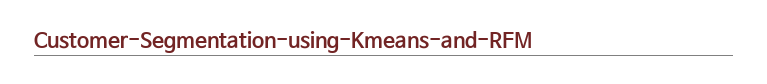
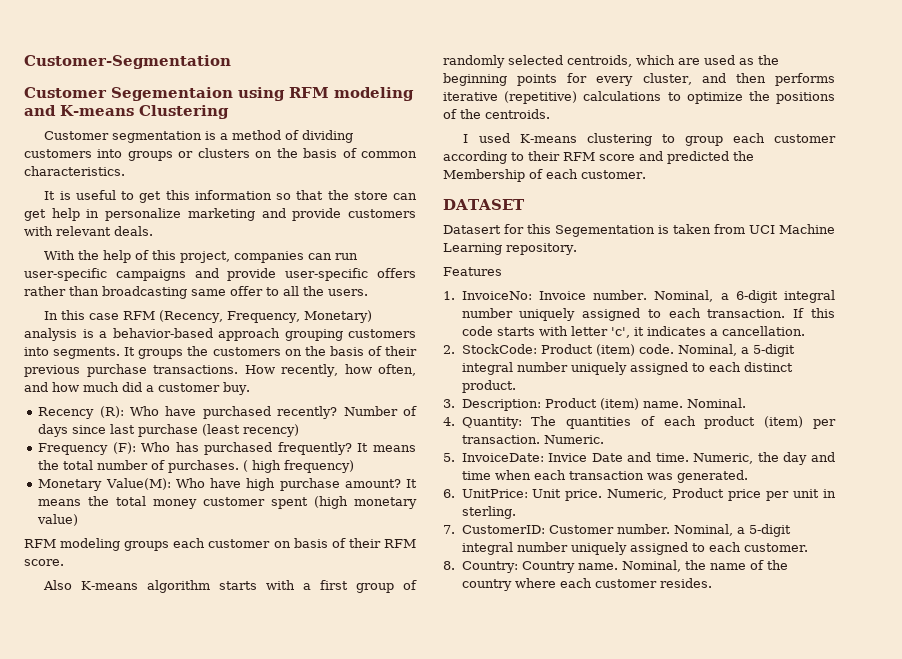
[34,31,533,53] Customer-Segmentation-using-Kmeans-and-RFM -> [24,55,231,69] [24,87,414,101] [24,105,229,119] [44,130,354,143] [24,148,418,161] [24,166,125,176] [44,190,418,203] [24,208,416,221] [24,226,153,236] [44,250,359,263] [24,268,417,281] [24,286,368,299] [44,310,373,323] [24,328,416,341] [24,346,418,359] [24,364,416,377] [24,382,250,395] [38,406,417,419] [38,424,300,437] [38,442,416,455] [38,460,355,473] [38,478,417,491] [38,496,417,509] [37,514,79,526] [24,538,416,551] [24,559,64,566] [43,580,417,593] [443,55,779,68] [443,73,835,86] [443,91,835,104] [443,109,550,119] [463,133,836,146] [443,151,754,164] [443,169,646,182] [443,199,525,210] [443,224,835,237] [443,243,577,255] [443,267,502,276] [443,290,835,303] [461,308,835,321] [461,326,805,338] [443,344,795,357] [461,362,793,375] [461,380,516,393] [443,398,746,411] [443,416,836,429] [461,435,604,444] [443,452,835,465] [461,470,748,483] [443,488,836,501] [461,506,516,519] [443,524,792,537] [461,542,809,555] [443,560,788,573] [461,578,712,591] Customer-Segmentation // Customer Segementaion using RFM modeling and K-means Clustering // Customer segmentation is a method of dividing customers into groups or clusters on the basis of common characteristics. // It is useful to get this information so that the store can get help in personalize marketing and provide customers with relevant deals. // With the help of this project, companies can run user-specific campaigns and provide user-specific offers rather than broadcasting same offer to all the users. // In this case RFM (Recency, Frequency, Monetary) analysis is a behavior-based approach grouping customers into segments. It groups the customers on the basis of their previous purchase transactions. How recently, how often, and how much did a customer buy. // Recency (R): Who have purchased recently? Number of days since last purchase (least recency) // Frequency (F): Who has purchased frequently? It means the total number of purchases. ( high frequency) // Monetary Value(M): Who have high purchase amount? It means the total money customer spent (high monetary value) // RFM modeling groups each customer on basis of their RFM score. // Also K-means algorithm starts with a first group of randomly selected centroids, which are used as the beginning points for every cluster, and then performs iterative (repetitive) calculations to optimize the positions of the centroids. // I used K-means clustering to group each customer according to their RFM score and predicted the Membership of each customer. // DATASET // Datasert for this Segementation is taken from UCI Machine Learning repository. // Features // 1. InvoiceNo: Invoice number. Nominal, a 6-digit integral number uniquely assigned to each transaction. If this code starts with letter 'c', it indicates a cancellation. // 2. StockCode: Product (item) code. Nominal, a 5-digit integral number uniquely assigned to each distinct product. // 3. Description: Product (item) name. Nominal. // 4. Quantity: The quantities of each product (item) per transaction. Numeric. // 5. InvoiceDate: Invice Date and time. Numeric, the day and time when each transaction was generated. // 6. UnitPrice: Unit price. Numeric, Product price per unit in sterling. // 7. CustomerID: Customer number. Nominal, a 5-digit integral number uniquely assigned to each customer. // 8. Country: Country name. Nominal, the name of the country where each customer resides.

